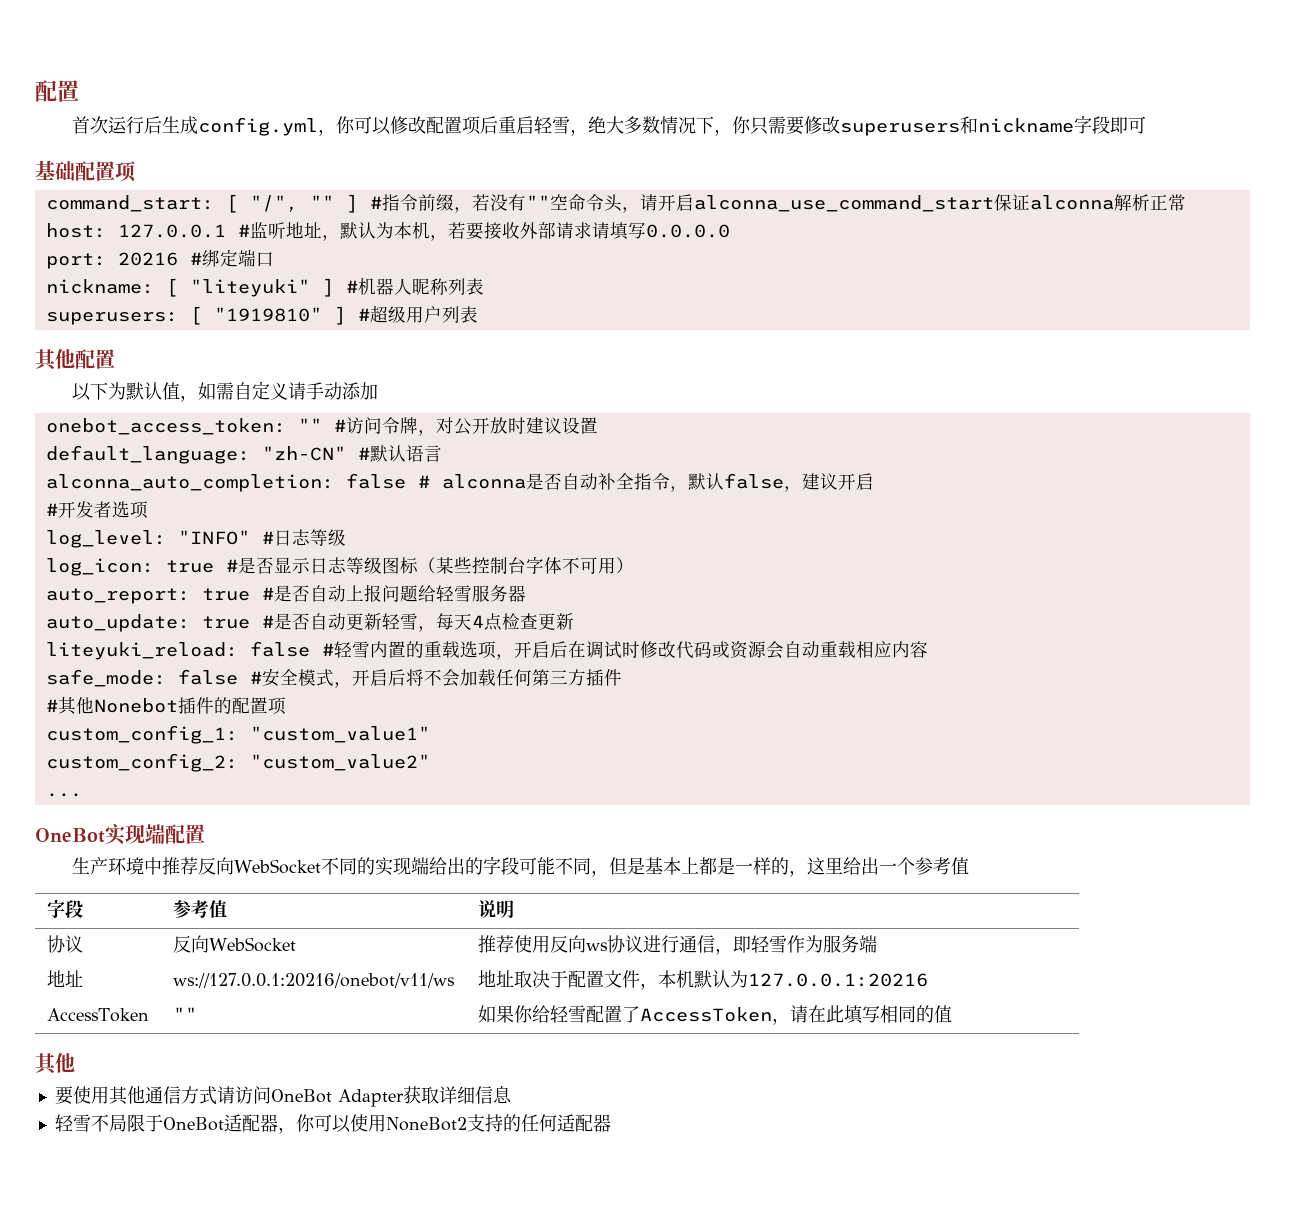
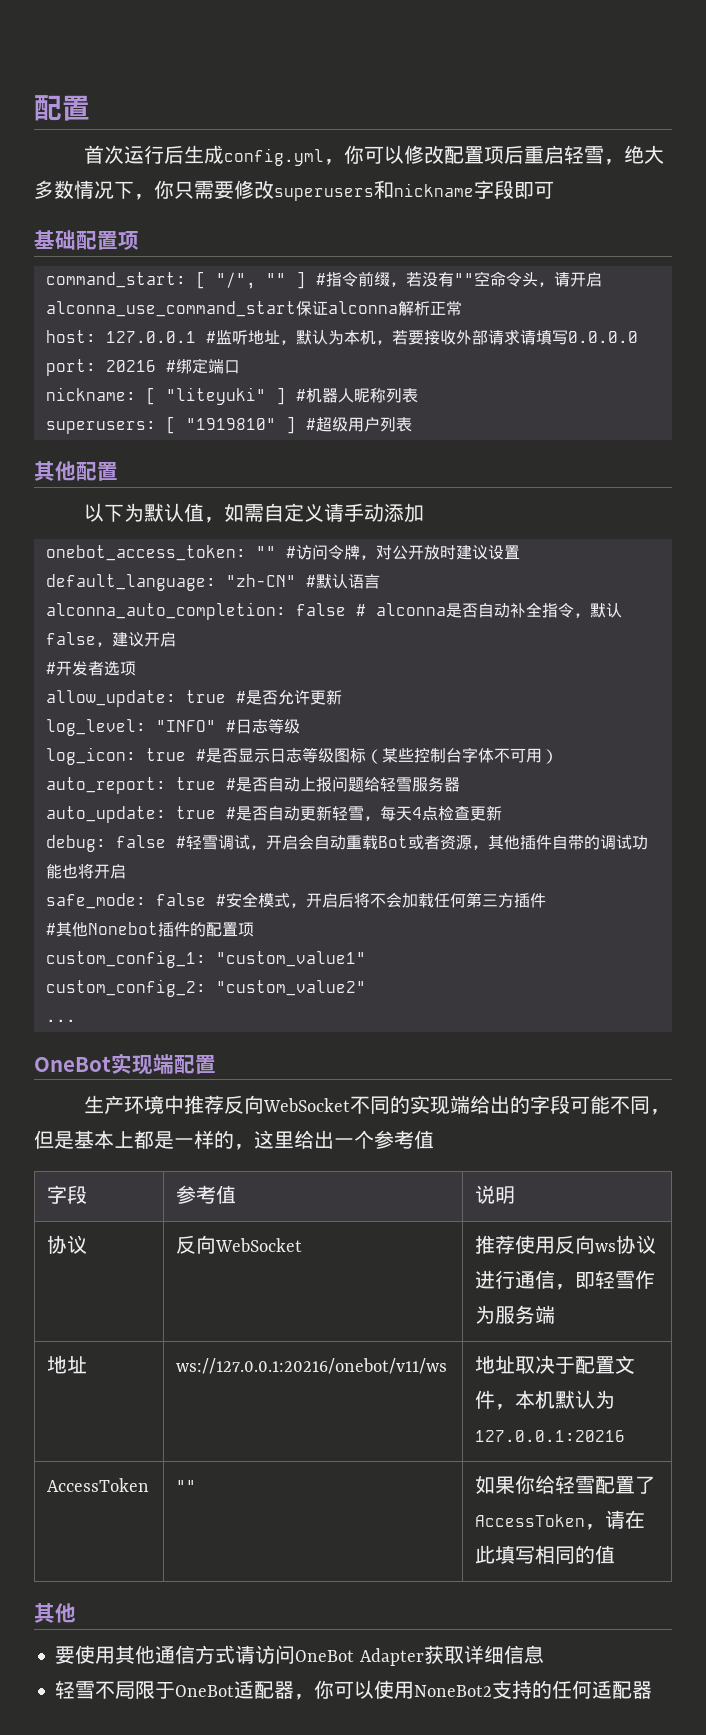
(148, 510) none -> [45,689,342,707] // allow_update: true #是否允许更新
[45,642,238,660] liteyuki_reload: -> [45,835,106,852] debug:
[369,641,928,660] 内置的重载选项，开启后在调试时修改代码或资源会自动重载相应内容 -> [217,834,648,850] [45,863,126,879] 调试，开启会自动重载Bot或者资源，其他插件自带的调试功能也将开启

